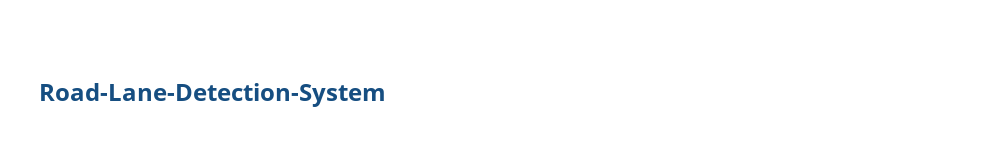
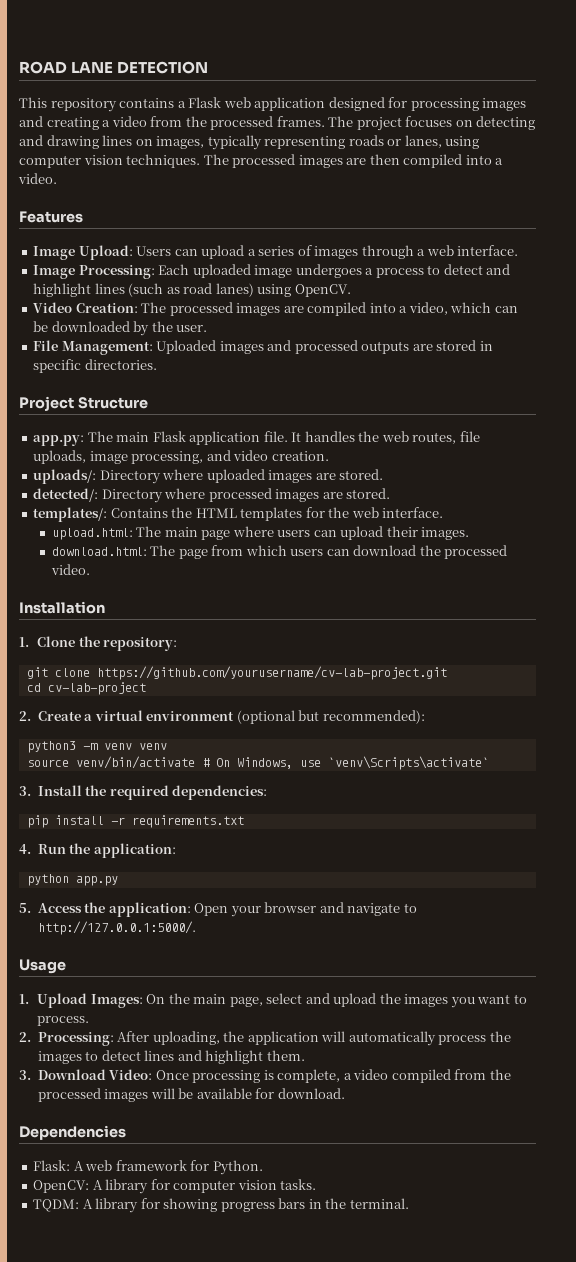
[39,83,386,107] Road-Lane-Detection-System -> [19,61,209,74] [19,97,527,112] [19,116,536,131] [19,135,480,150] [19,154,504,168] [18,173,57,184] [19,211,83,223] [33,245,519,260] [33,264,511,279] [33,283,351,297] [33,302,518,316] [33,321,208,336] [33,340,493,355] [33,359,157,373] [19,396,148,411] [33,431,480,446] [33,450,329,464] [33,469,384,484] [33,488,391,503] [33,507,444,522] [51,526,470,540] [51,545,508,559] [50,564,90,575] [19,601,105,614] [19,636,178,651] [26,666,447,680] [26,682,146,695] [19,710,425,724] [26,741,167,753] [26,756,489,770] [19,785,268,800] [26,815,244,828] [19,843,176,858] [26,874,118,886] [19,902,417,917] [37,921,196,935] [19,959,66,974] [19,993,527,1008] [37,1016,90,1026] [19,1031,511,1046] [37,1050,305,1064] [19,1069,511,1083] [37,1088,345,1102] [19,1125,126,1140] [33,1160,263,1175] [33,1179,317,1194] [33,1198,409,1213] ROAD LANE DETECTION // This repository contains a Flask web application designed for processing images and creating a video from the processed frames. The project focuses on detecting and drawing lines on images, typically representing roads or lanes, using computer vision techniques. The processed images are then compiled into a video. // Features // Image Upload: Users can upload a series of images through a web interface. // Image Processing: Each uploaded image undergoes a process to detect and highlight lines (such as road lanes) using OpenCV. // Video Creation: The processed images are compiled into a video, which can be downloaded by the user. // File Management: Uploaded images and processed outputs are stored in specific directories. // Project Structure // app.py: The main Flask application file. It handles the web routes, file uploads, image processing, and video creation. // uploads/: Directory where uploaded images are stored. // detected/: Directory where processed images are stored. // templates/: Contains the HTML templates for the web interface. // upload.html: The main page where users can upload their images. // download.html: The page from which users can download the processed video. // Installation // 1. Clone the repository: // git clone https://github.com/yourusername/cv-lab-project.git // cd cv-lab-project // 2. Create a virtual environment (optional but recommended): // python3 -m venv venv // source venv/bin/activate # On Windows, use `venv\Scripts\activate` // 3. Install the required dependencies: // pip install -r requirements.txt // 4. Run the application: // python app.py // 5. Access the application: Open your browser and navigate to http://127.0.0.1:5000/. // Usage // 1. Upload Images: On the main page, select and upload the images you want to process. // 2. Processing: After uploading, the application will automatically process the images to detect lines and highlight them. // 3. Download Video: Once processing is complete, a video compiled from the processed images will be available for download. // Dependencies // Flask: A web framework for Python. // OpenCV: A library for computer vision tasks. // TQDM: A library for showing progress bars in the terminal.

